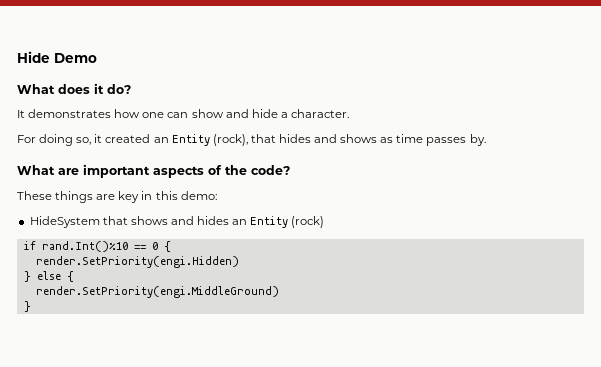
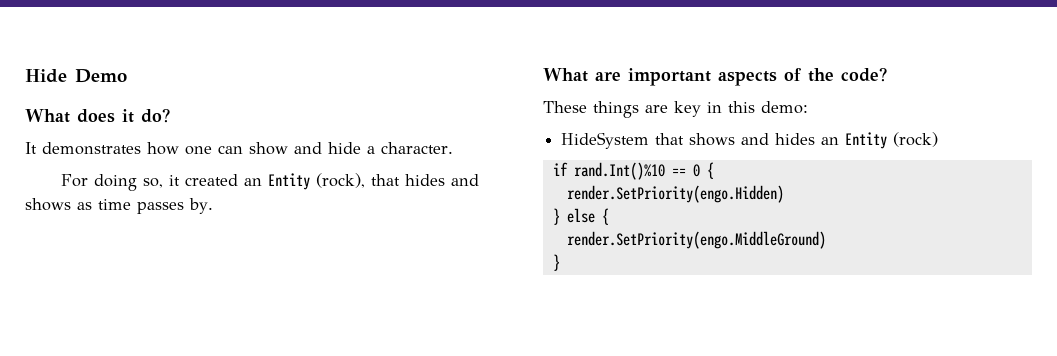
[35,256,239,268] render.SetPriority(engi.Hidden) -> [566,185,784,203] render.SetPriority(engo.Hidden)
[35,286,279,298] render.SetPriority(engi.MiddleGround) -> [566,231,826,249] render.SetPriority(engo.MiddleGround)

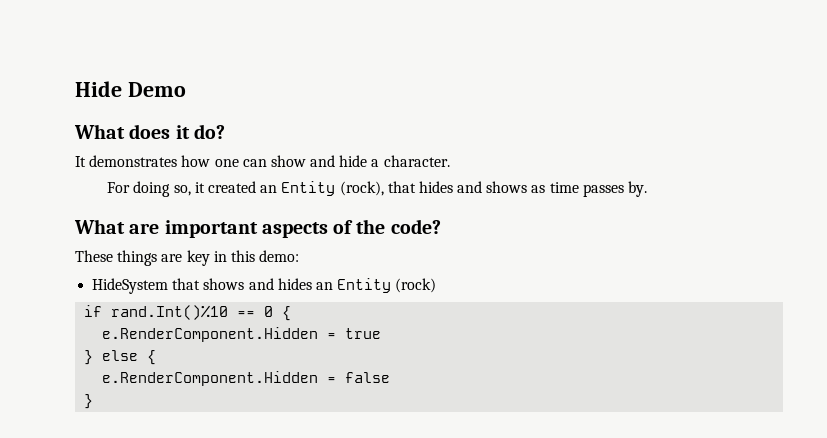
[566,185,784,203] render.SetPriority(engo.Hidden) -> [102,327,382,342] e.RenderComponent.Hidden = true
[566,231,826,249] render.SetPriority(engo.MiddleGround) -> [102,371,391,386] e.RenderComponent.Hidden = false

